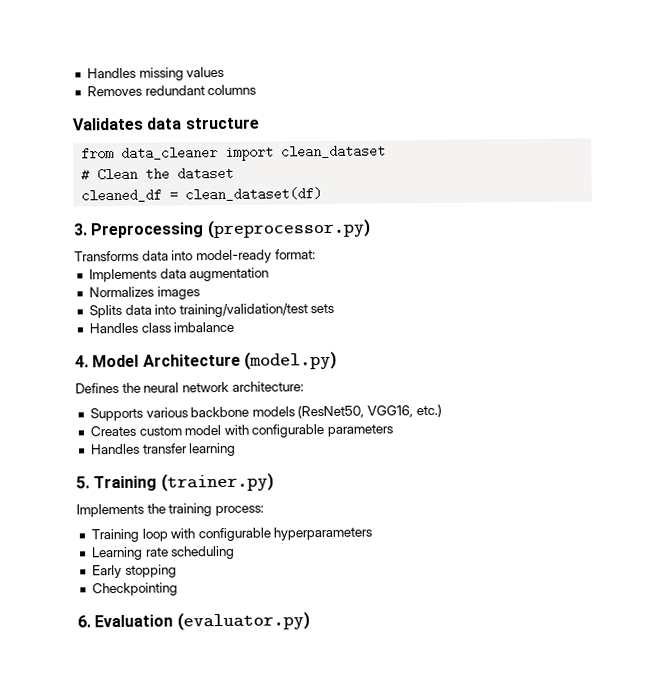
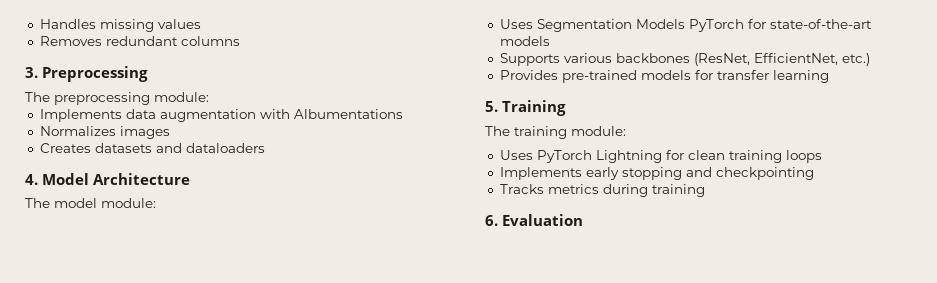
[72,117,260,131] [81,144,387,161] [81,166,235,182] [81,187,323,203] [73,218,371,239] [74,249,316,264] Validates data structure // from data_cleaner import clean_dataset // # Clean the dataset // cleaned_df = clean_dataset(df) // 3. Preprocessing (preprocessor.py) // Transforms data into model-ready format: -> [25,66,148,82] [25,92,209,105] 3. Preprocessing // The preprocessing module:
(270, 274) none -> [259,109,403,119] with Albumentations
[88,303,335,319] [88,321,235,334] [75,350,337,370] [75,381,304,394] [89,403,442,422] [89,424,394,438] [90,442,237,457] [76,472,274,492] [76,503,264,518] [90,526,373,543] [91,545,236,561] [91,564,177,579] [91,582,178,597] Splits data into training/validation/test sets // Handles class imbalance // 4. Model Architecture (model.py) // Defines the neural network architecture: // Supports various backbone models (ResNet50, VGG16, etc.) // Creates custom model with configurable parameters // Handles transfer learning // 5. Training (trainer.py) // Implements the training process: // Training loop with configurable hyperparameters // Learning rate scheduling // Early stopping // Checkpointing -> [39,143,265,153] [25,173,190,185] [25,198,156,208] [499,19,872,32] [499,36,550,46] [499,53,870,66] [499,70,829,83] [485,100,566,116] [485,126,626,139] [499,150,822,163] [499,167,814,180] [499,184,705,197] Creates datasets and dataloaders // 4. Model Architecture // The model module: // Uses Segmentation Models PyTorch for state-of-the-art models // Supports various backbones (ResNet, EfficientNet, etc.) // Provides pre-trained models for transfer learning // 5. Training // The training module: // Uses PyTorch Lightning for clean training loops // Implements early stopping and checkpointing // Tracks metrics during training
[176,611,310,631] (evaluator.py) -> (583, 220) none

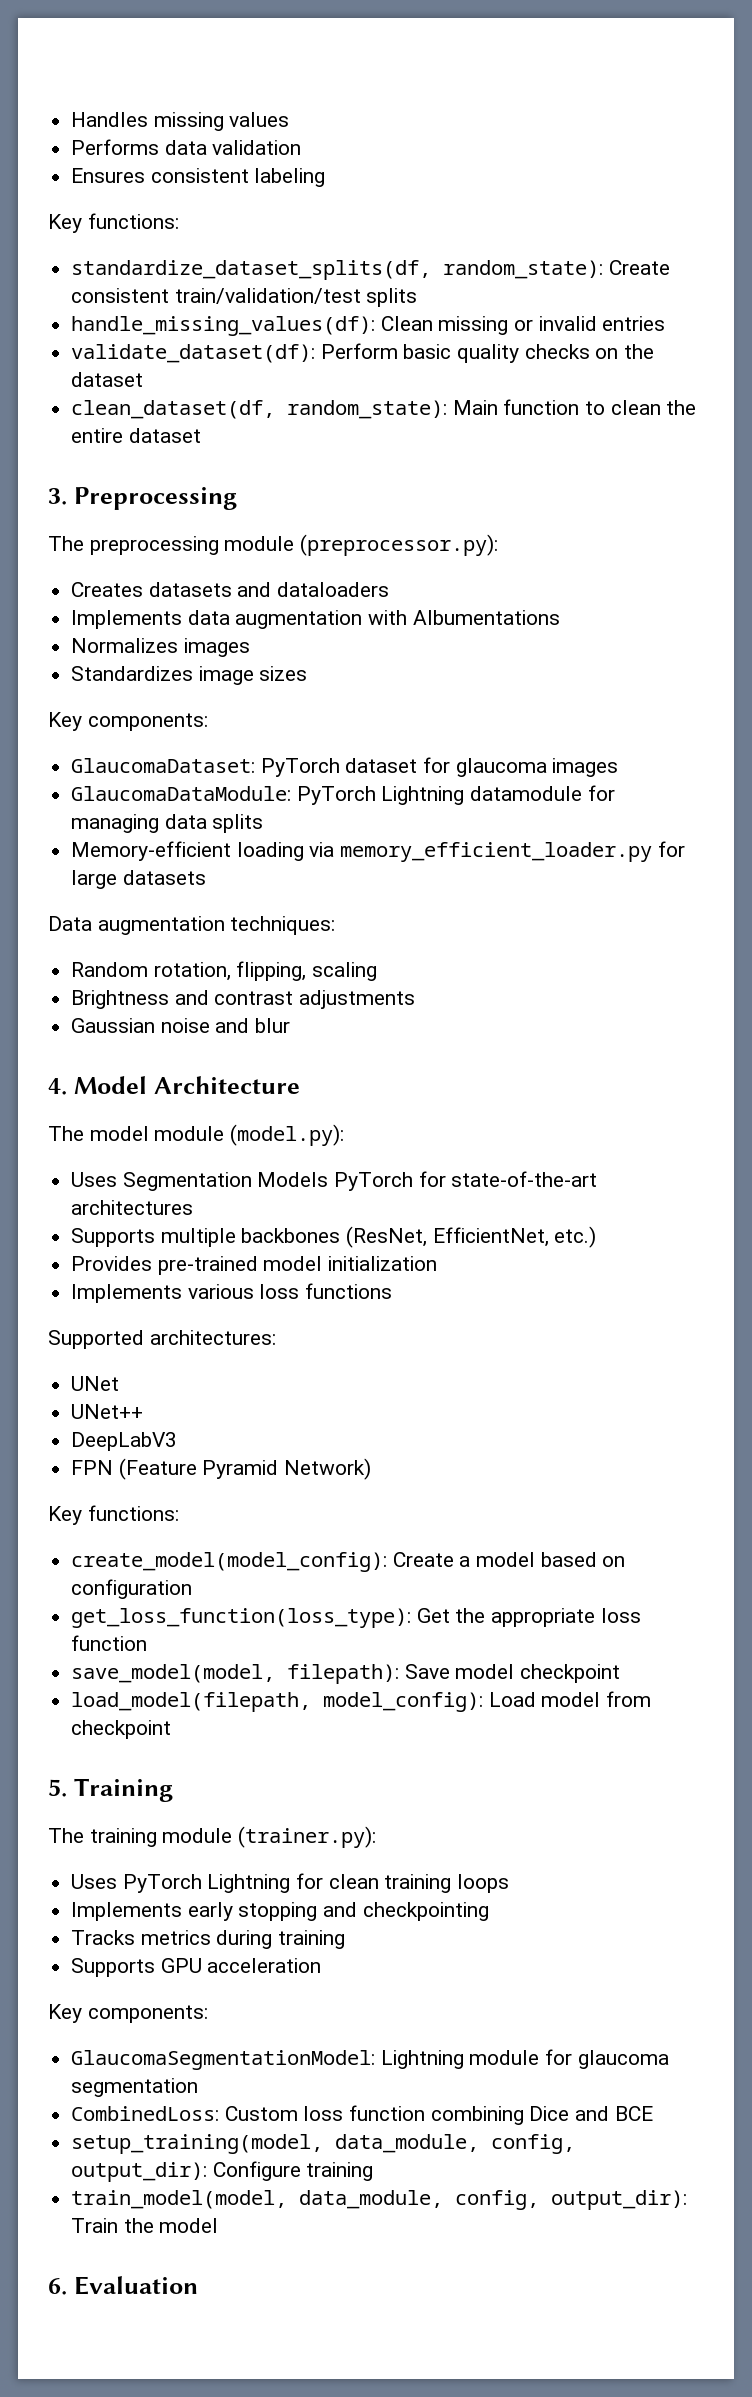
[39,36,240,46] [25,66,148,82] [25,92,209,105] Removes redundant columns // 3. Preprocessing // The preprocessing module: -> [71,139,302,155] [71,168,326,187] [48,213,179,233] [71,260,670,280] [71,288,418,307] [71,316,666,336] [71,343,655,363] [71,372,144,387] [71,399,697,419] [71,428,201,443] [48,487,237,510] [48,534,499,556] [71,582,390,597] Performs data validation // Ensures consistent labeling // Key functions: // standardize_dataset_splits(df, random_state): Create consistent train/validation/test splits // handle_missing_values(df): Clean missing or invalid entries // validate_dataset(df): Perform basic quality checks on the dataset // clean_dataset(df, random_state): Main function to clean the entire dataset // 3. Preprocessing // The preprocessing module (preprocessor.py): // Creates datasets and dataloaders
[39,143,265,153] Creates datasets and dataloaders -> [71,666,308,685] [48,712,208,731] [71,757,619,777] [71,785,615,805] [71,814,264,833] [71,841,685,862] [71,870,206,889] [48,916,336,935] [71,961,378,981] [71,990,416,1009] [71,1018,291,1033] Standardizes image sizes // Key components: // GlaucomaDataset: PyTorch dataset for glaucoma images // GlaucomaDataModule: PyTorch Lightning datamodule for managing data splits // Memory-efficient loading via memory_efficient_loader.py for large datasets // Data augmentation techniques: // Random rotation, flipping, scaling // Brightness and contrast adjustments // Gaussian noise and blur
[101,198,156,208] module: -> [154,1124,345,1146] module (model.py):
[499,36,550,46] [499,53,612,66] models // Supports various -> [71,1200,194,1215] [71,1228,236,1247] architectures // Supports multiple
[640,70,829,83] models for transfer learning -> [263,1256,438,1271] [71,1283,393,1303] [48,1330,276,1349] [71,1376,120,1391] [71,1404,144,1419] [71,1432,178,1451] [71,1458,372,1480] [48,1505,179,1525] [71,1552,626,1572] [71,1579,193,1599] [71,1608,641,1628] [71,1635,148,1651] [71,1664,621,1684] [71,1691,652,1712] [71,1720,172,1739] model initialization // Implements various loss functions // Supported architectures: // UNet // UNet++ // DeepLabV3 // FPN (Feature Pyramid Network) // Key functions: // create_model(model_config): Create a model based on configuration // get_loss_function(loss_type): Get the appropriate loss function // save_model(model, filepath): Save model checkpoint // load_model(filepath, model_config): Load model from checkpoint
[571,126,626,136] module: -> [162,1826,377,1848] module (trainer.py):
(705, 190) none -> [71,1958,322,1977] [48,2004,208,2023] [71,2049,669,2070] [71,2078,199,2097] [71,2105,653,2125] [71,2134,576,2154] [71,2161,374,2182] [71,2190,688,2210] [71,2218,219,2233] // Supports GPU acceleration // Key components: // GlaucomaSegmentationModel: Lightning module for glaucoma segmentation // CombinedLoss: Custom loss function combining Dice and BCE // setup_training(model, data_module, config, output_dir): Configure training // train_model(model, data_module, config, output_dir): Train the model

